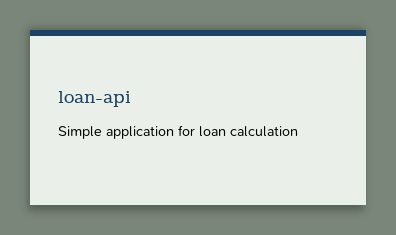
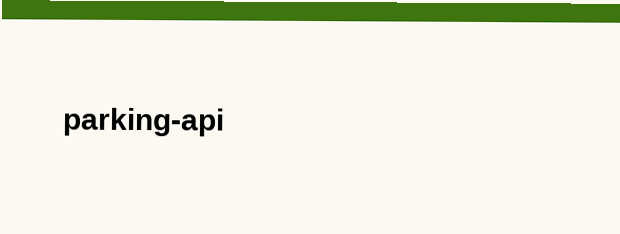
[58,91,131,107] [58,125,298,139] loan-api // Simple application for loan calculation -> [62,107,225,137] parking-api

